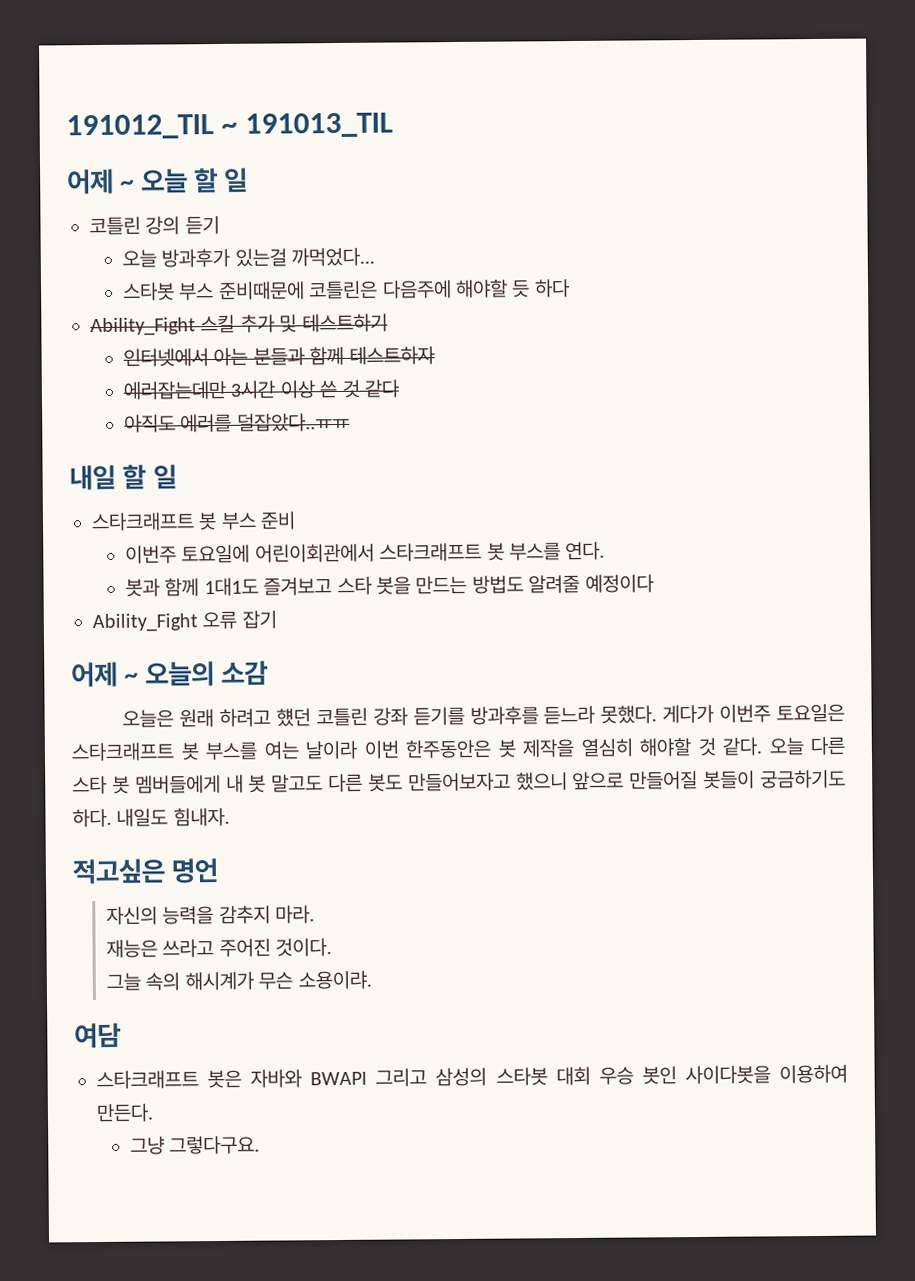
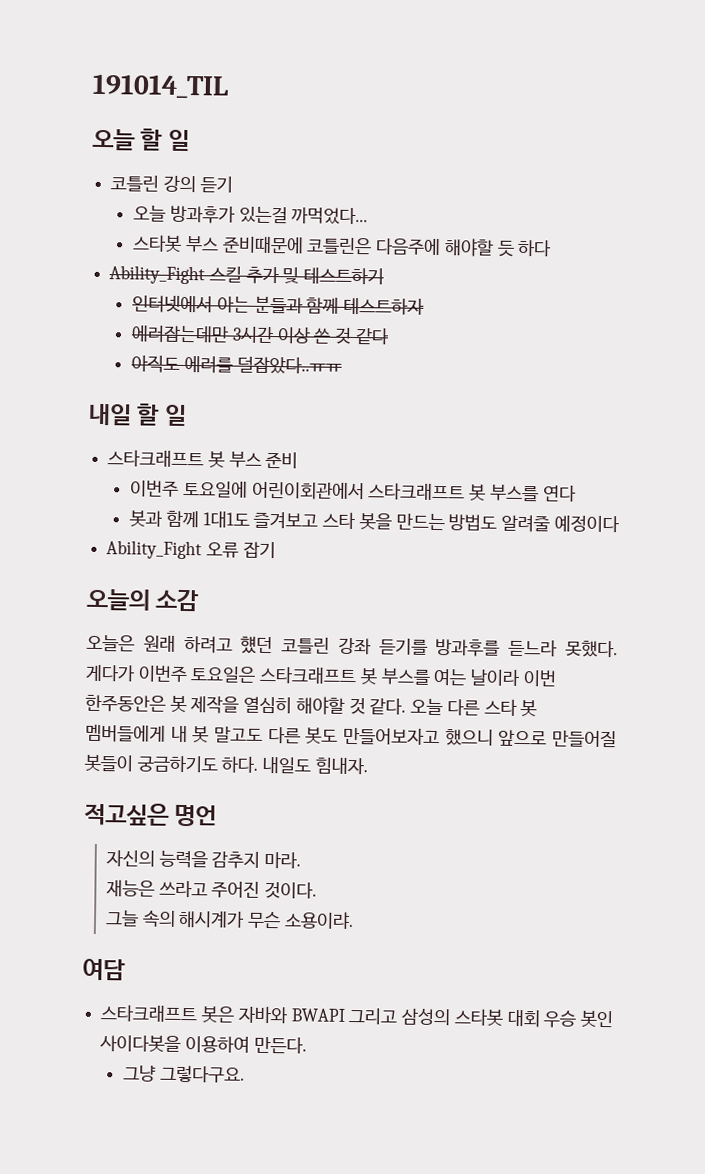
[66,112,393,140] [67,168,135,195] 191012_TIL ~ 191013_TIL // 어제 ~ -> [92,73,229,99] 191014_TIL //
[565,541,606,561] 연다. -> [542,485,577,502] 연다
[71,661,139,688] 어제 ~ -> (276, 550) none

